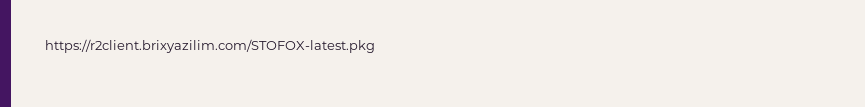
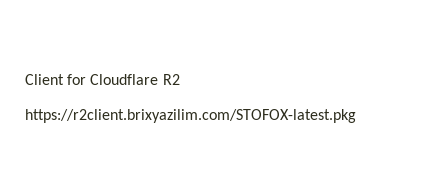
(45, 46) none -> [25,74,180,85] Client for Cloudflare R2 //

